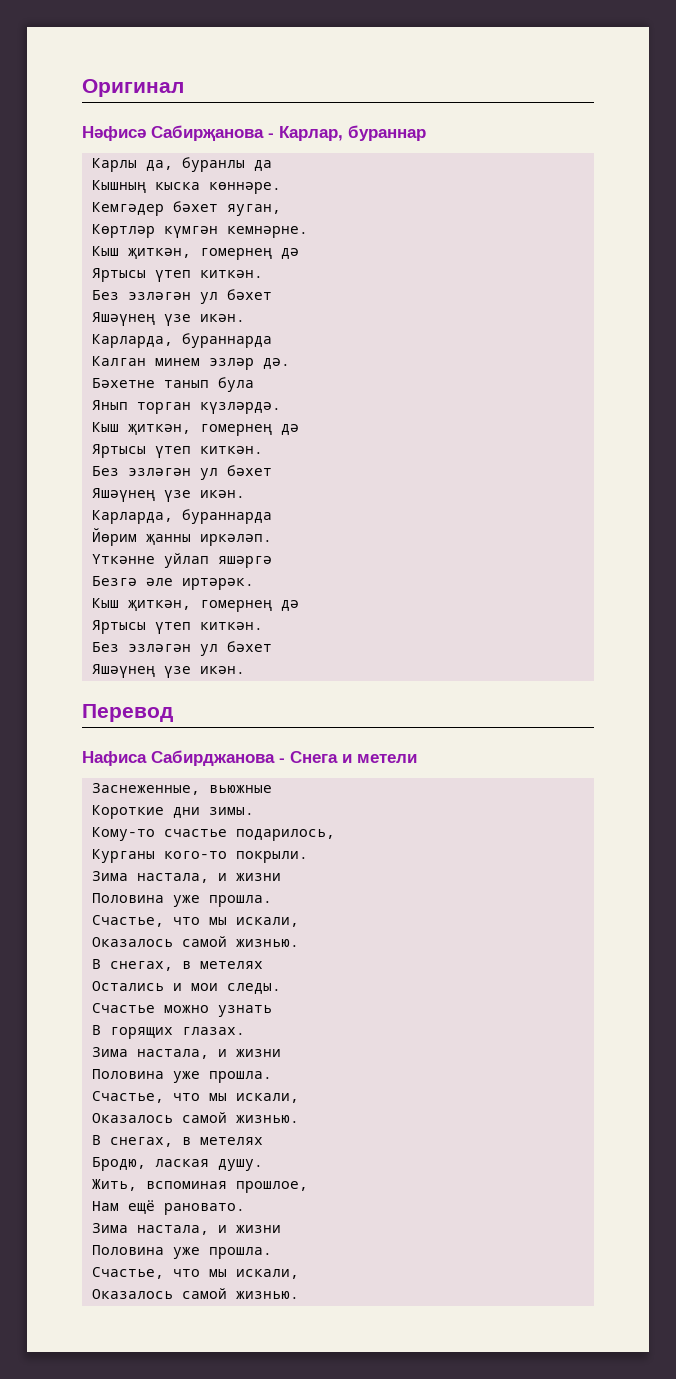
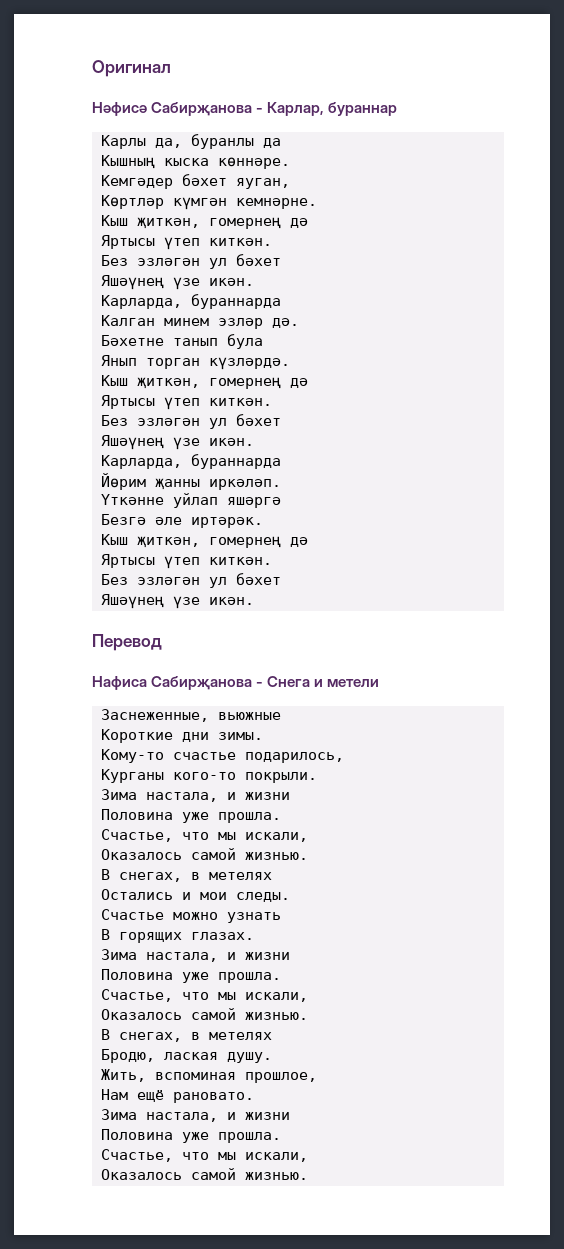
[151,750,275,766] Сабирджанова -> [151,676,253,690] Сабирҗанова

